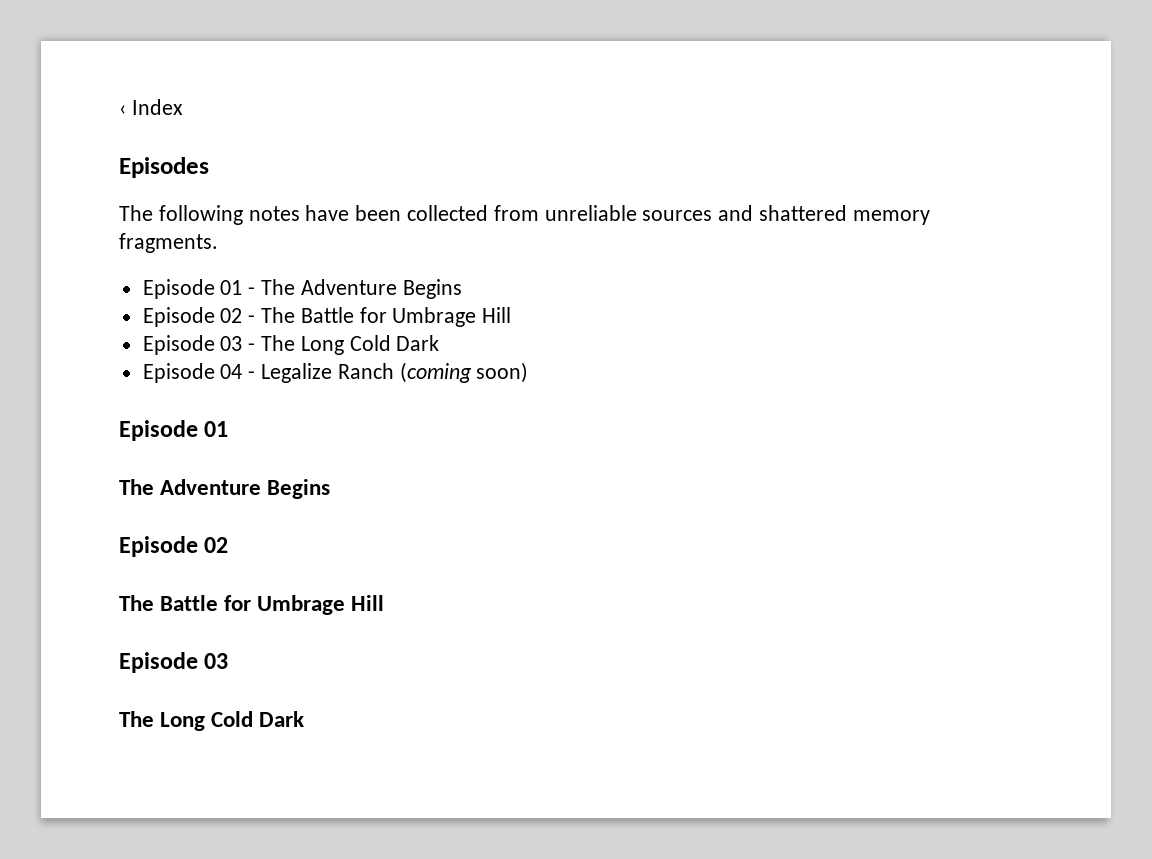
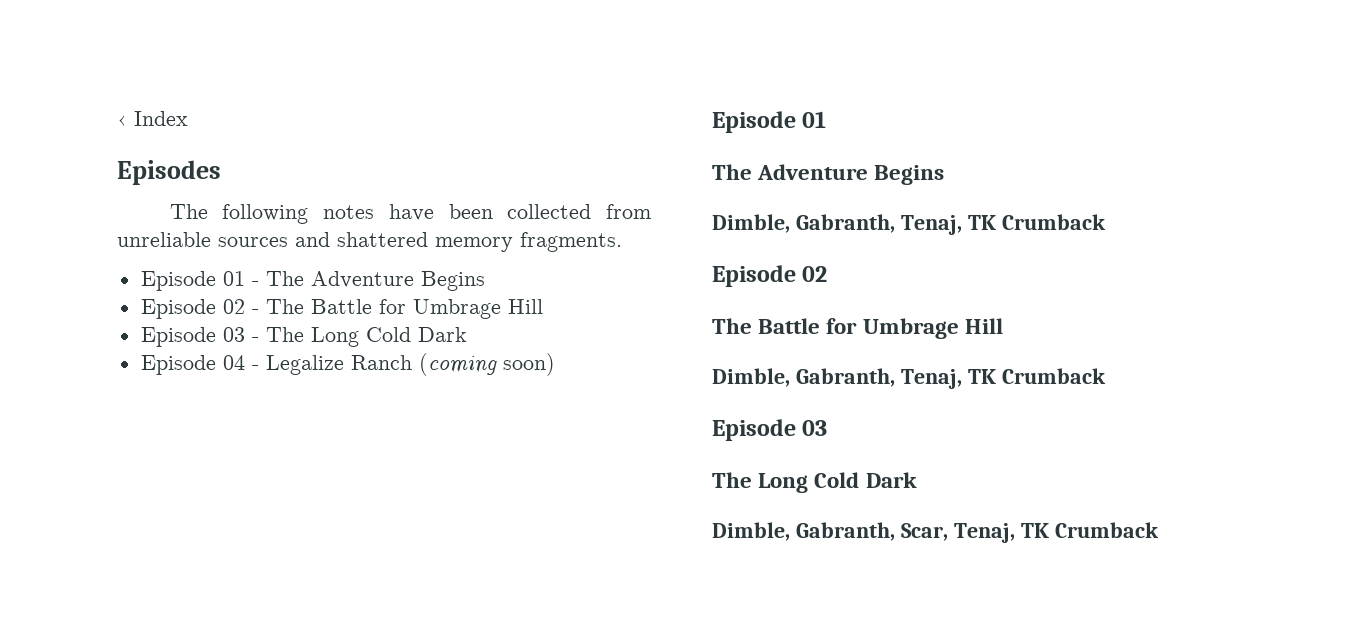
(331, 489) none -> [712,214,1106,235] // Dimble, Gabranth, Tenaj, TK Crumback
(385, 603) none -> [712,368,1106,389] // Dimble, Gabranth, Tenaj, TK Crumback
(305, 719) none -> [712,522,1159,543] // Dimble, Gabranth, Scar, Tenaj, TK Crumback

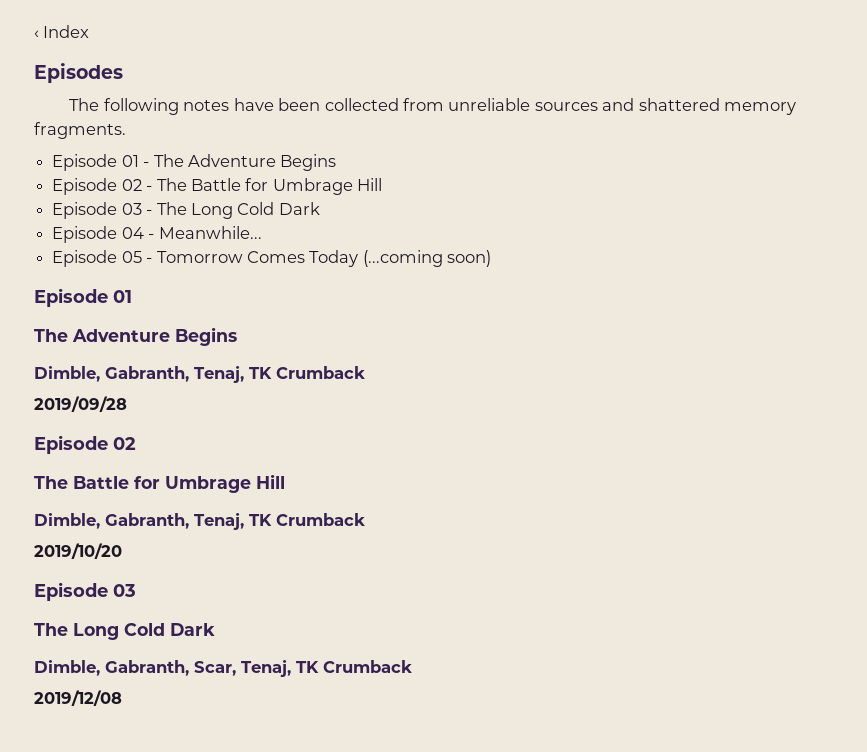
[265,353,497,376] Legalize Ranch (coming -> [158,226,262,239] [52,250,443,267] Meanwhile... // Episode 05 - Tomorrow Comes Today (...coming
(1106, 222) none -> [34,396,127,412] // 2019/09/28
(1106, 376) none -> [34,543,122,559] // 2019/10/20
(1159, 530) none -> [34,690,122,706] // 2019/12/08

